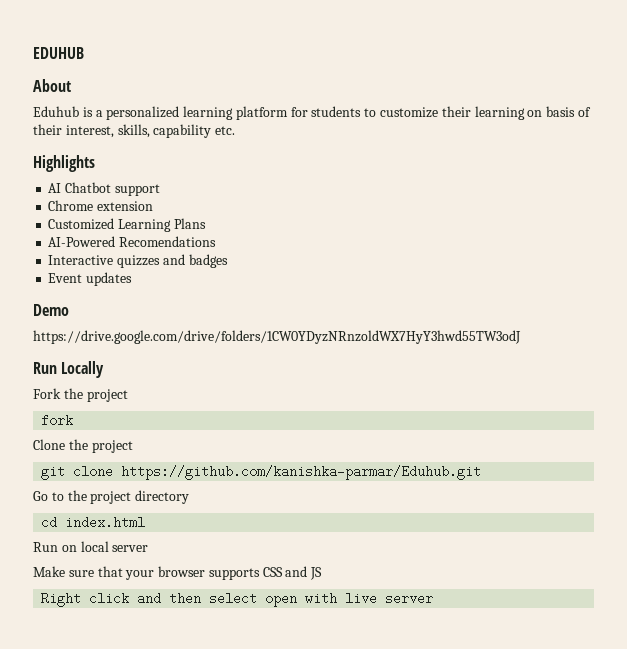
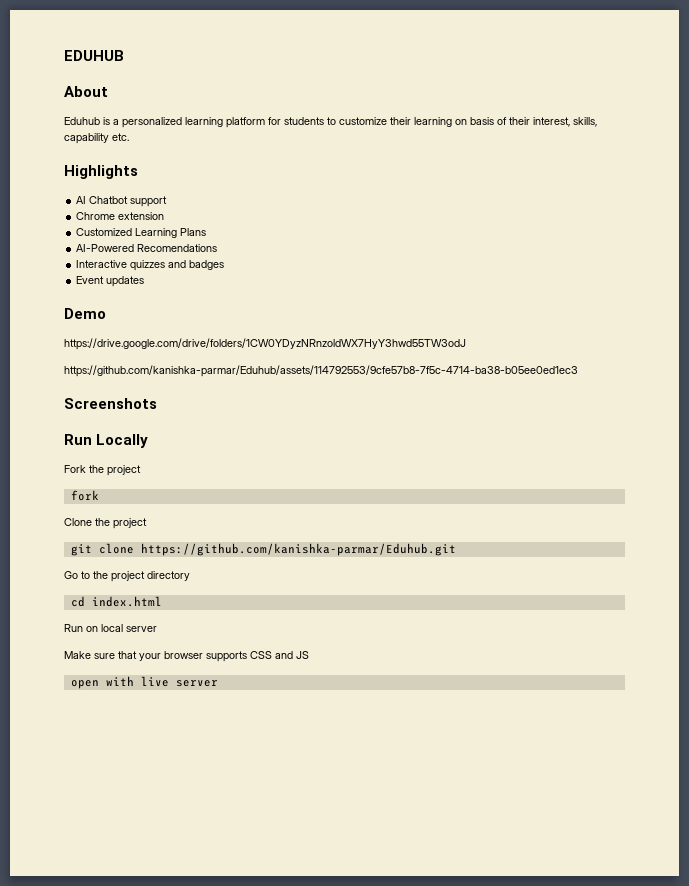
(521, 337) none -> [64,365,578,377] [64,398,157,409] // https://github.com/kanishka-parmar/Eduhub/assets/114792553/9cfe57b8-7f5c-4714-ba38-b05ee0ed1ec3 // Screenshots
[41,592,258,607] Right click and then select -> (309, 655) none

